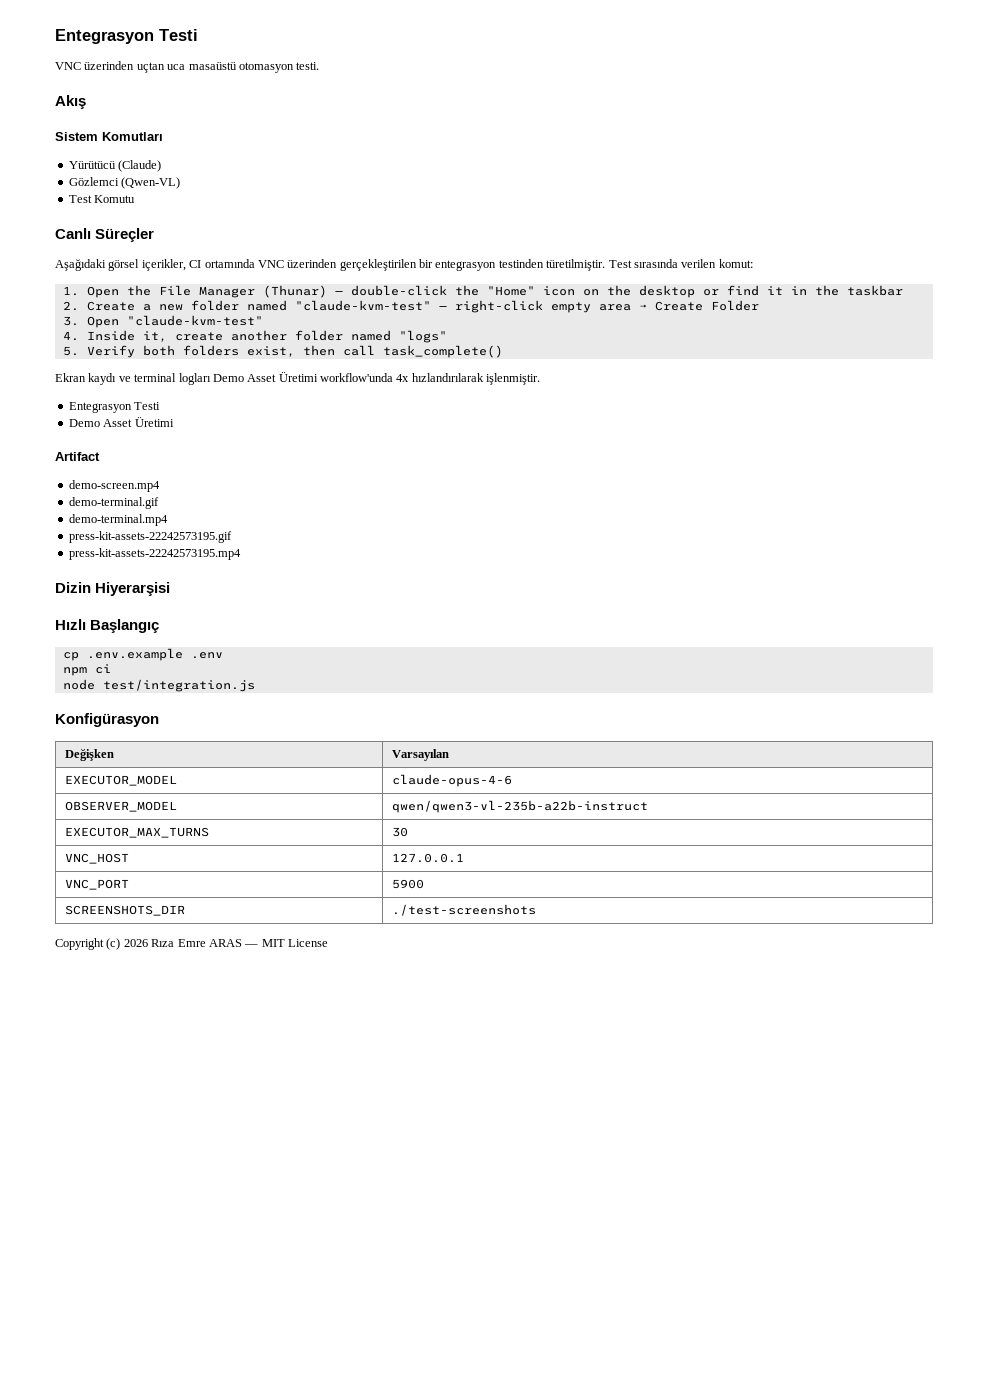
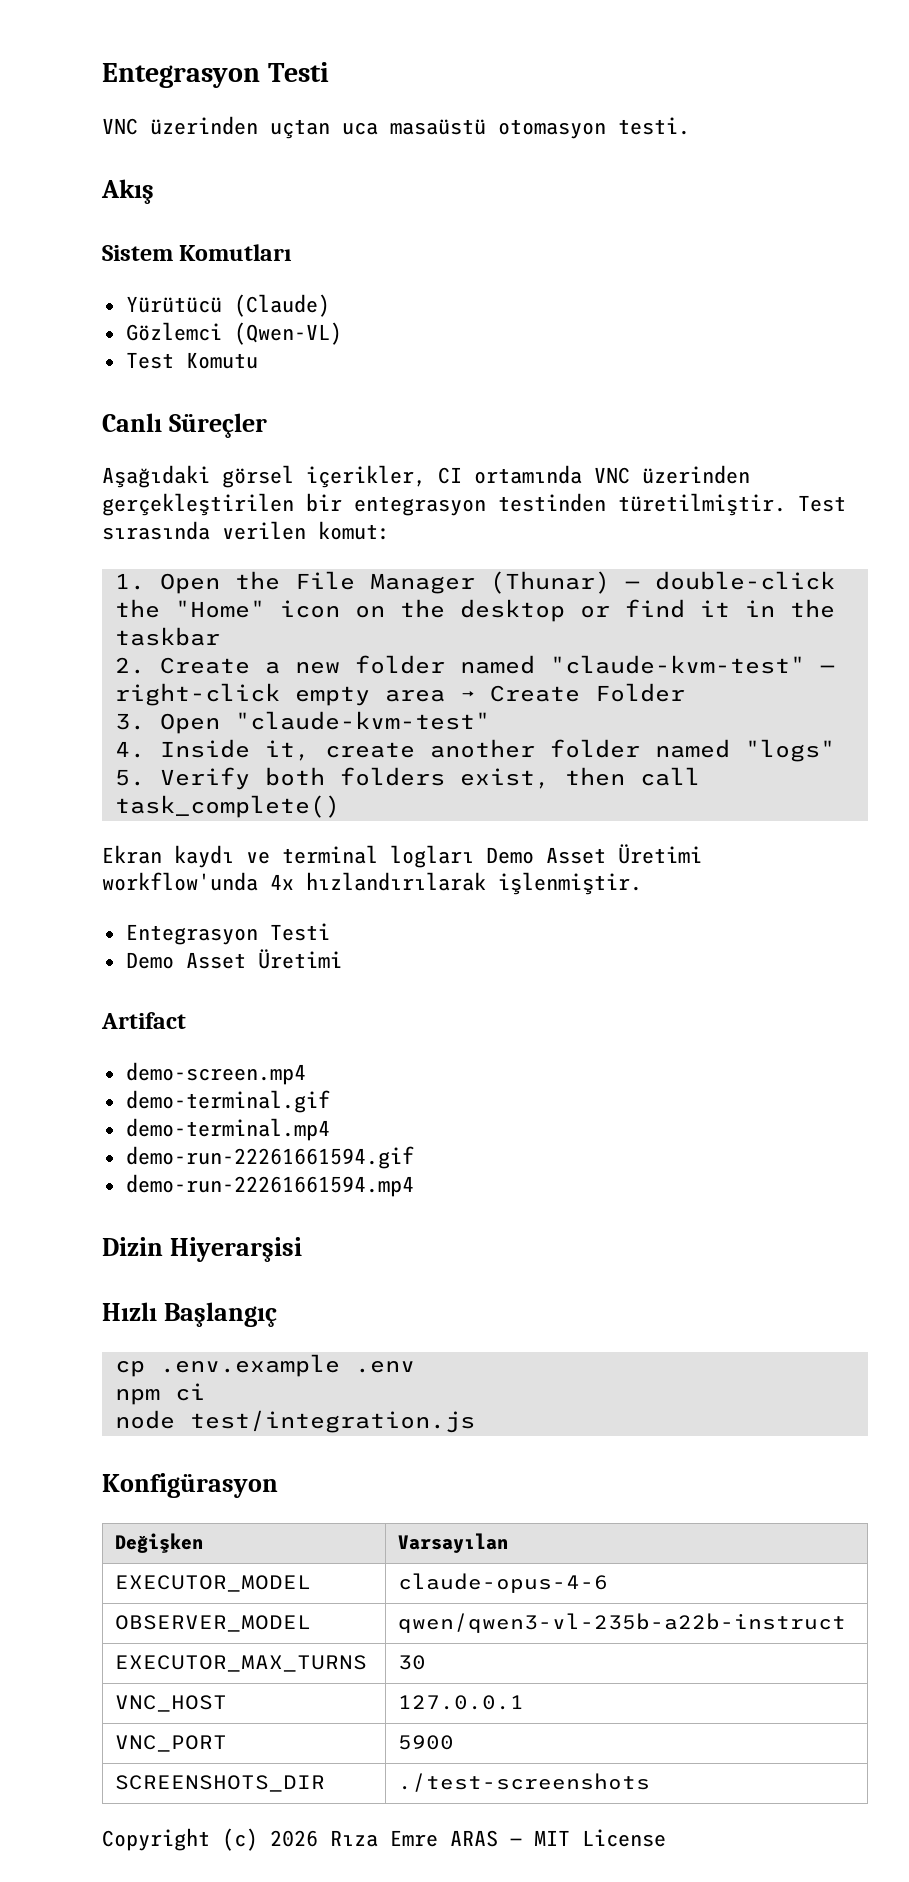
[68,531,232,543] [68,548,241,560] press-kit-assets-22242573195.gif // press-kit-assets-22242573195.mp4 -> [125,1146,414,1169] [125,1174,414,1197] demo-run-22261661594.gif // demo-run-22261661594.mp4

